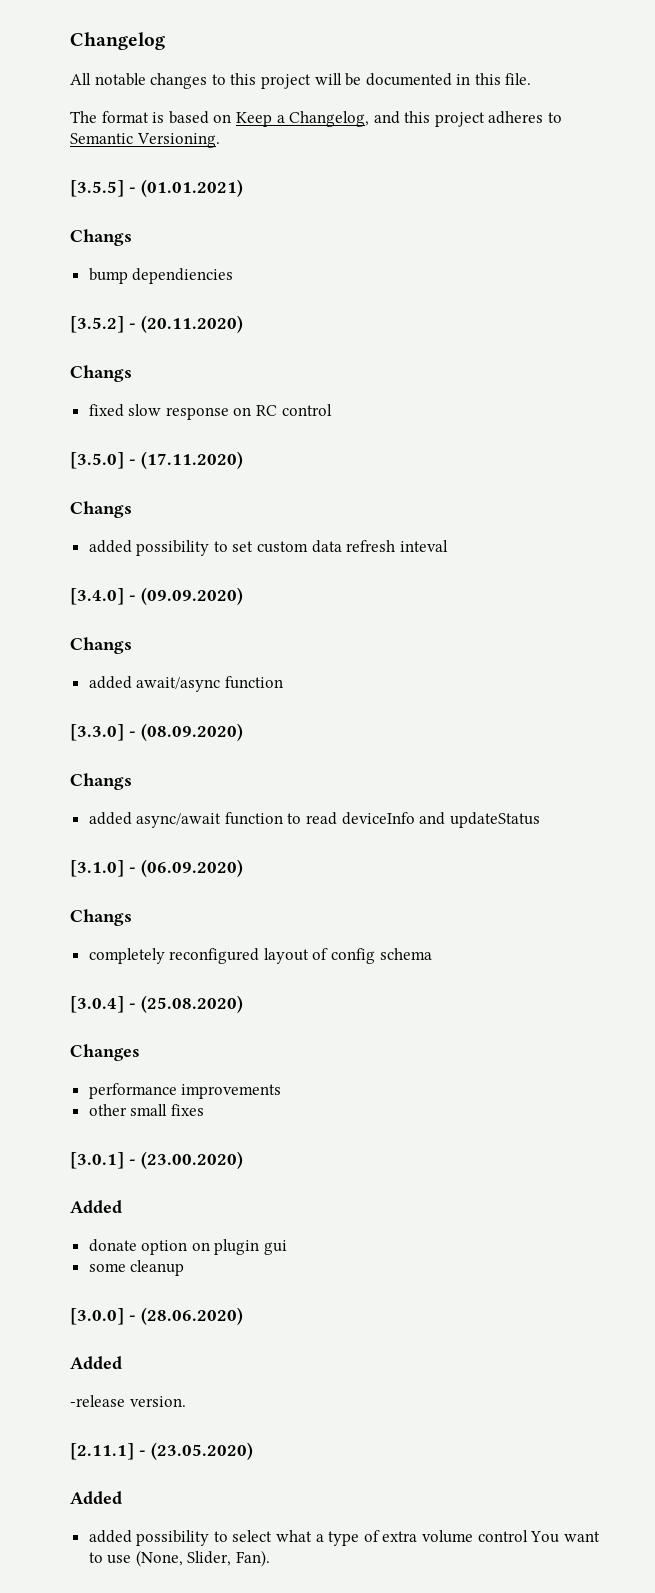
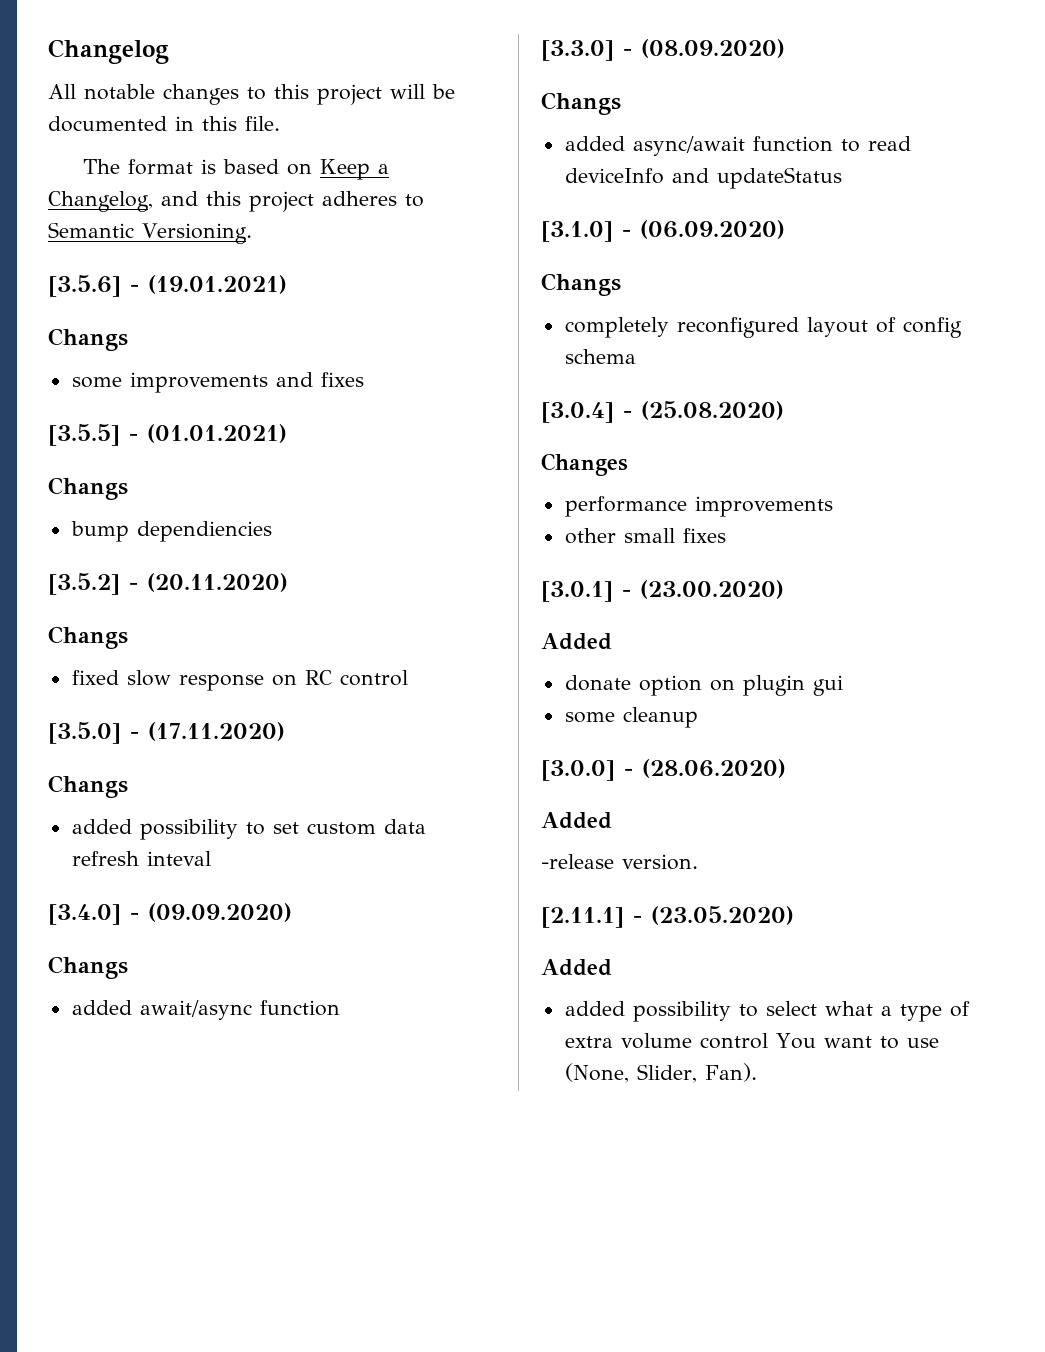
(220, 140) none -> [48,275,287,297] [48,328,128,351] [71,372,364,393] // [3.5.6] - (19.01.2021) // Changs // some improvements and fixes

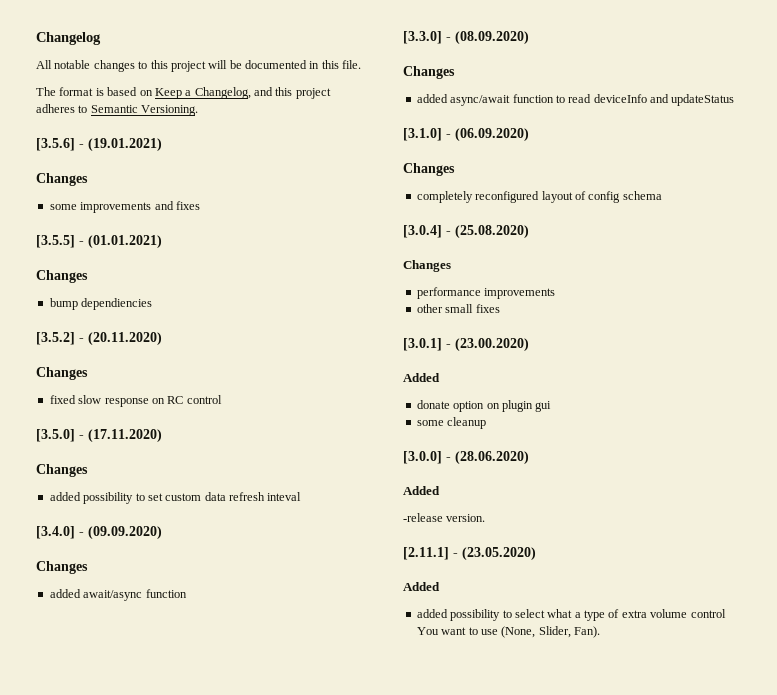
[48,328,128,351] Changs -> [36,173,88,186] Changes
[48,477,128,500] Changs -> [36,270,88,283] Changes
[48,626,128,649] Changs -> [36,367,88,380] Changes
[48,775,128,798] Changs -> [36,464,88,477] Changes
[48,956,128,979] Changs -> [36,561,88,574] Changes
[541,92,621,115] Changs -> [403,66,455,79] Changes
[541,273,621,296] Changs -> [403,163,455,176] Changes

